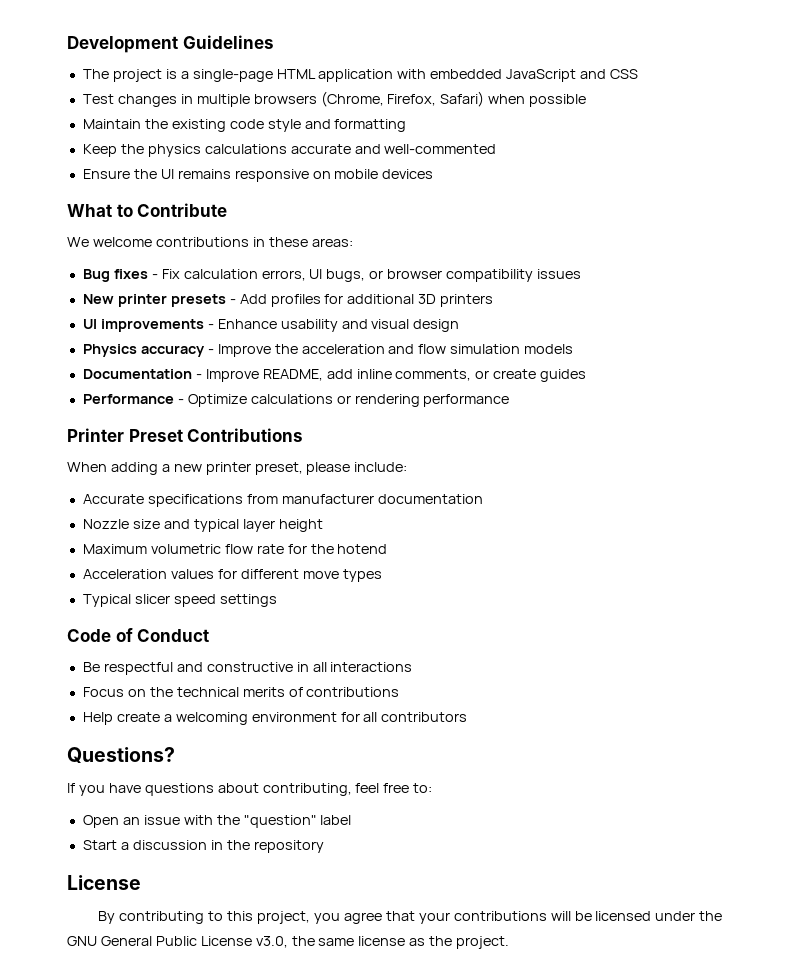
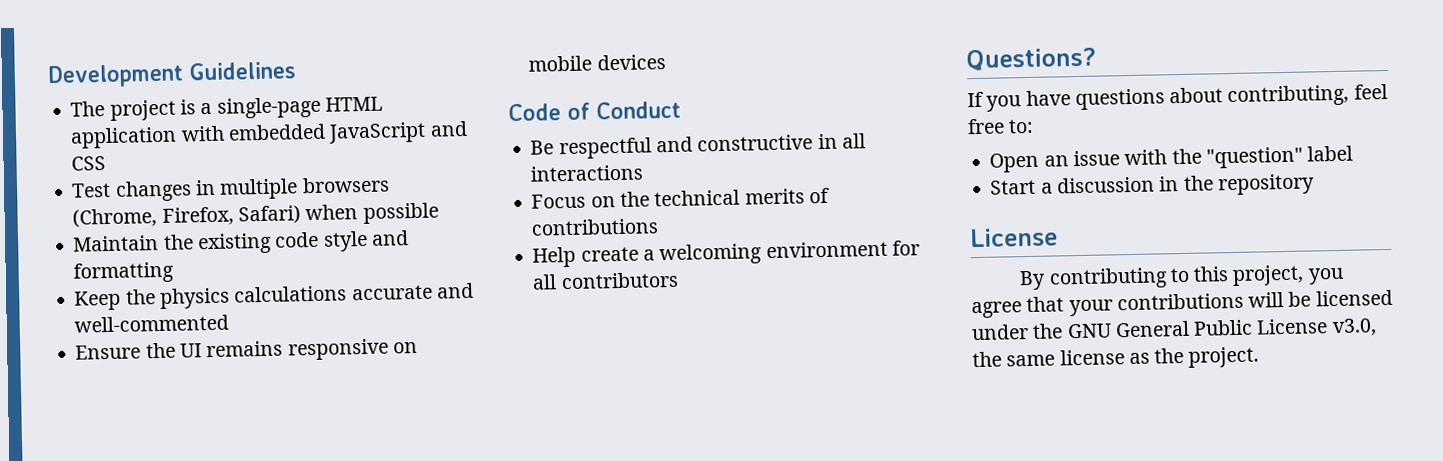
[67,203,228,217] [67,237,353,247] [82,269,582,282] [82,294,494,307] [82,319,460,332] [82,344,574,357] [82,369,587,382] [82,394,510,407] [67,428,304,442] [67,462,408,475] [82,494,483,507] [82,519,323,532] [82,544,388,554] [82,569,382,582] [82,594,277,607] // What to Contribute // We welcome contributions in these areas: // Bug fixes - Fix calculation errors, UI bugs, or browser compatibility issues // New printer presets - Add profiles for additional 3D printers // UI improvements - Enhance usability and visual design // Physics accuracy - Improve the acceleration and flow simulation models // Documentation - Improve README, add inline comments, or create guides // Performance - Optimize calculations or rendering performance // Printer Preset Contributions // When adding a new printer preset, please include: // Accurate specifications from manufacturer documentation // Nozzle size and typical layer height // Maximum volumetric flow rate for the hotend // Acceleration values for different move types // Typical slicer speed settings -> (666, 62) none

